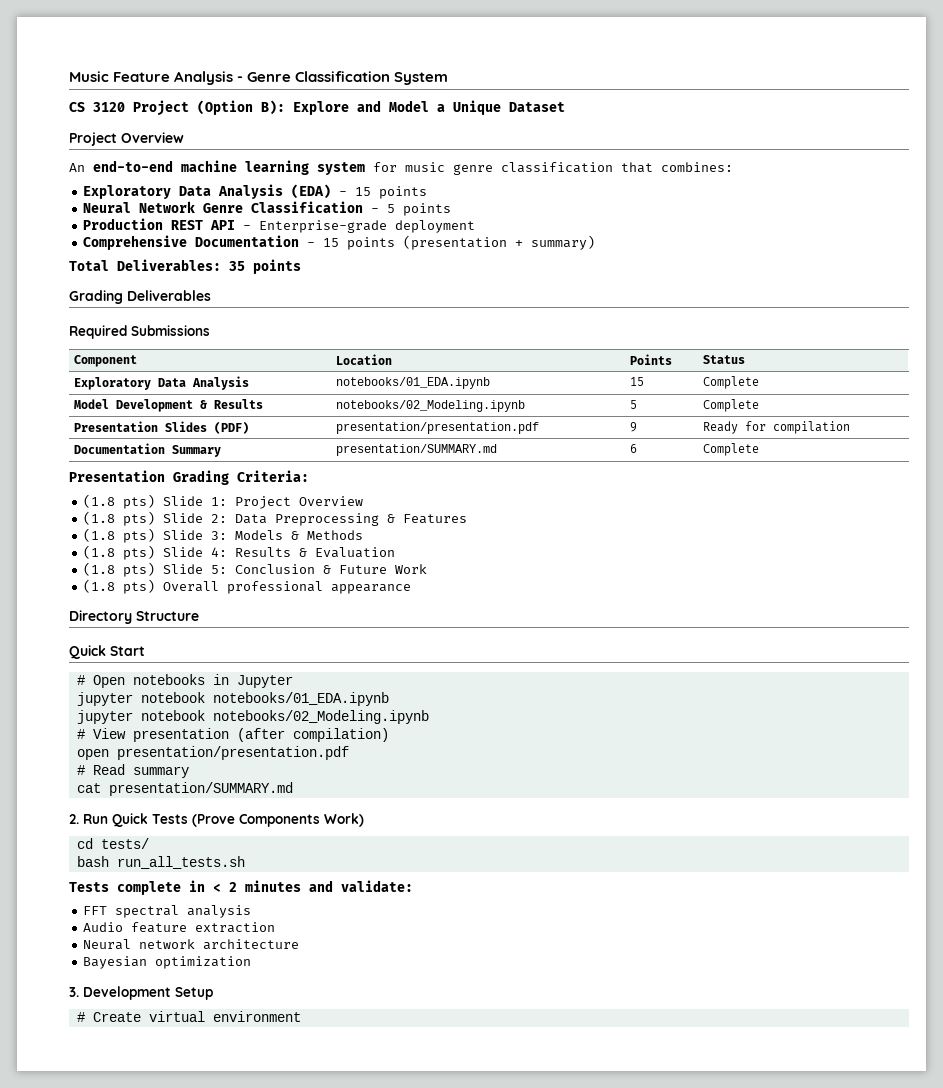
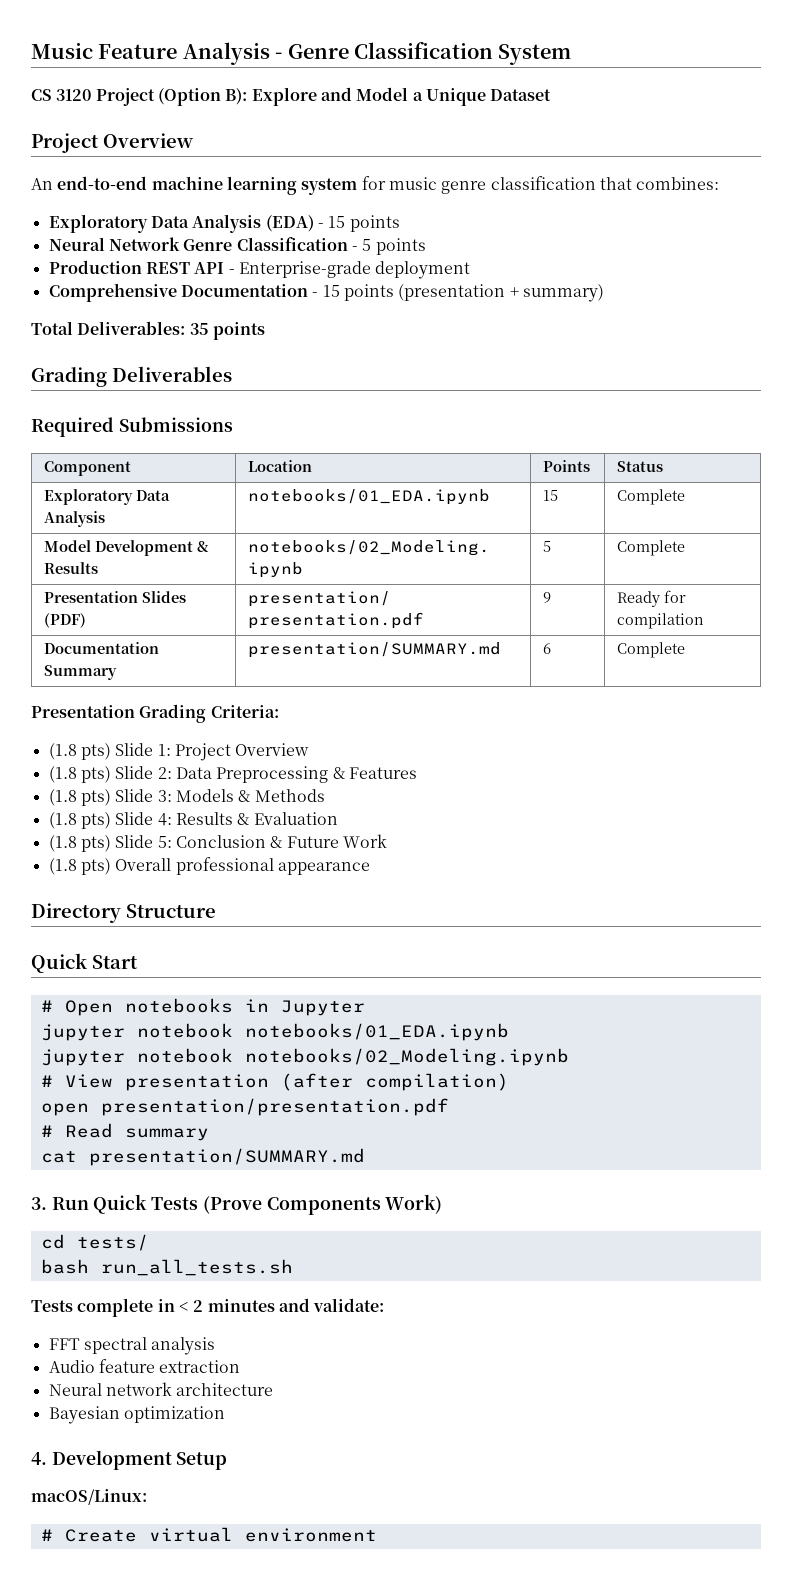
[69,814,79,824] 2. -> [31,1197,47,1210] 3.
[69,987,79,997] 3. -> [31,1452,47,1465] 4.
(213, 993) none -> [31,1489,147,1505] // macOS/Linux:

